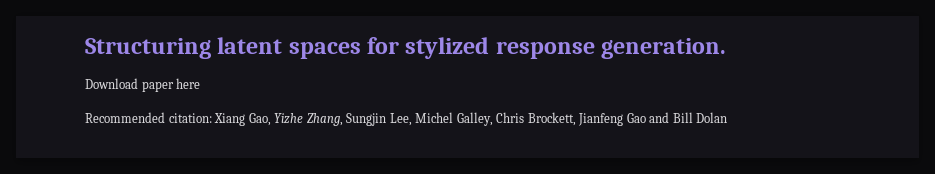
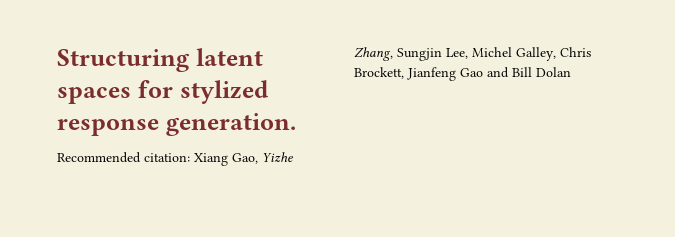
[85,78,201,92] // Download paper here -> (296, 124) none

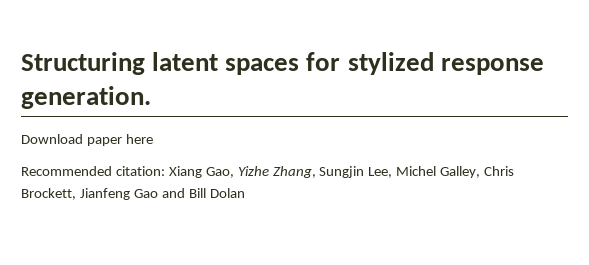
(296, 124) none -> [21,134,153,146] // Download paper here

